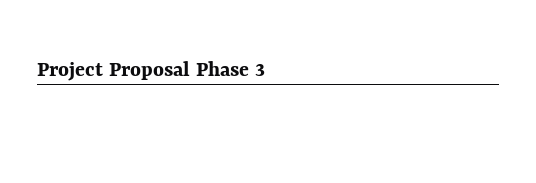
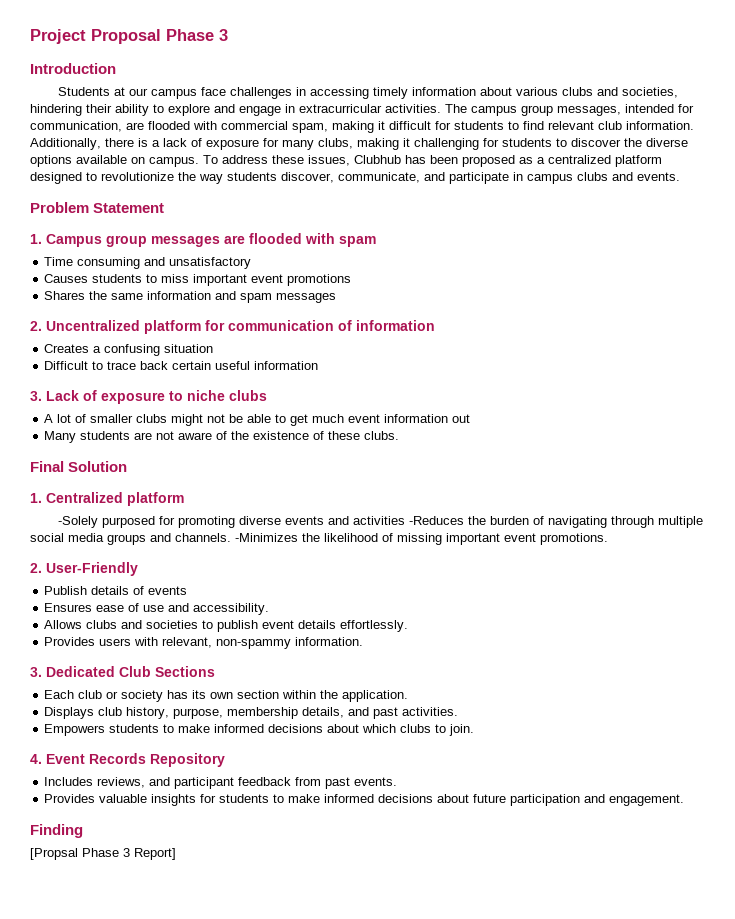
(266, 70) none -> [30,63,116,74] [57,87,678,99] [30,104,694,116] [30,121,694,133] [30,138,688,150] [30,155,662,167] [30,172,680,184] [30,202,165,213] [30,233,376,247] [44,257,252,269] [44,274,352,286] [44,291,337,303] [30,320,435,334] [44,344,214,356] [44,361,319,370] [30,390,267,404] [44,414,471,426] [44,431,400,443] [30,461,128,472] [30,492,184,506] [57,516,703,528] [30,533,608,545] [30,562,138,576] [44,586,188,595] [44,603,270,615] [44,620,409,632] [44,637,364,649] [30,666,215,677] [44,690,409,702] [44,707,459,719] [44,724,475,736] [30,753,225,767] [44,777,398,789] [44,794,685,806] [30,824,83,838] [30,848,176,860] // Introduction // Students at our campus face challenges in accessing timely information about various clubs and societies, hindering their ability to explore and engage in extracurricular activities. The campus group messages, intended for communication, are flooded with commercial spam, making it difficult for students to find relevant club information. Additionally, there is a lack of exposure for many clubs, making it challenging for students to discover the diverse options available on campus. To address these issues, Clubhub has been proposed as a centralized platform designed to revolutionize the way students discover, communicate, and participate in campus clubs and events. // Problem Statement // 1. Campus group messages are flooded with spam // Time consuming and unsatisfactory // Causes students to miss important event promotions // Shares the same information and spam messages // 2. Uncentralized platform for communication of information // Creates a confusing situation // Difficult to trace back certain useful information // 3. Lack of exposure to niche clubs // A lot of smaller clubs might not be able to get much event information out // Many students are not aware of the existence of these clubs. // Final Solution // 1. Centralized platform // -Solely purposed for promoting diverse events and activities -Reduces the burden of navigating through multiple social media groups and channels. -Minimizes the likelihood of missing important event promotions. // 2. User-Friendly // Publish details of events // Ensures ease of use and accessibility. // Allows clubs and societies to publish event details effortlessly. // Provides users with relevant, non-spammy information. // 3. Dedicated Club Sections // Each club or society has its own section within the application. // Displays club history, purpose, membership details, and past activities. // Empowers students to make informed decisions about which clubs to join. // 4. Event Records Repository // Includes reviews, and participant feedback from past events. // Provides valuable insights for students to make informed decisions about future participation and engagement. // Finding // [Propsal Phase 3 Report]

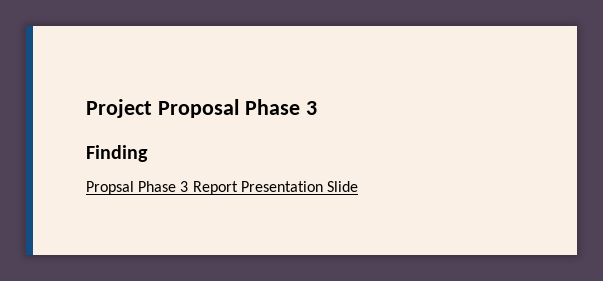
[30,63,116,74] [57,87,678,99] [30,104,694,116] [30,121,694,133] [30,138,688,150] [30,155,662,167] [30,172,680,184] [30,202,165,213] [30,233,376,247] [44,257,252,269] [44,274,352,286] [44,291,337,303] [30,320,435,334] [44,344,214,356] [44,361,319,370] [30,390,267,404] [44,414,471,426] [44,431,400,443] [30,461,128,472] [30,492,184,506] [57,516,703,528] [30,533,608,545] [30,562,138,576] [44,586,188,595] [44,603,270,615] [44,620,409,632] [44,637,364,649] [30,666,215,677] [44,690,409,702] [44,707,459,719] [44,724,475,736] [30,753,225,767] [44,777,398,789] [44,794,685,806] // Introduction // Students at our campus face challenges in accessing timely information about various clubs and societies, hindering their ability to explore and engage in extracurricular activities. The campus group messages, intended for communication, are flooded with commercial spam, making it difficult for students to find relevant club information. Additionally, there is a lack of exposure for many clubs, making it challenging for students to discover the diverse options available on campus. To address these issues, Clubhub has been proposed as a centralized platform designed to revolutionize the way students discover, communicate, and participate in campus clubs and events. // Problem Statement // 1. Campus group messages are flooded with spam // Time consuming and unsatisfactory // Causes students to miss important event promotions // Shares the same information and spam messages // 2. Uncentralized platform for communication of information // Creates a confusing situation // Difficult to trace back certain useful information // 3. Lack of exposure to niche clubs // A lot of smaller clubs might not be able to get much event information out // Many students are not aware of the existence of these clubs. // Final Solution // 1. Centralized platform // -Solely purposed for promoting diverse events and activities -Reduces the burden of navigating through multiple social media groups and channels. -Minimizes the likelihood of missing important event promotions. // 2. User-Friendly // Publish details of events // Ensures ease of use and accessibility. // Allows clubs and societies to publish event details effortlessly. // Provides users with relevant, non-spammy information. // 3. Dedicated Club Sections // Each club or society has its own section within the application. // Displays club history, purpose, membership details, and past activities. // Empowers students to make informed decisions about which clubs to join. // 4. Event Records Repository // Includes reviews, and participant feedback from past events. // Provides valuable insights for students to make informed decisions about future participation and engagement. -> (317, 108) none
[30,848,176,860] [Propsal Phase 3 Report] -> [86,181,358,195] Propsal Phase 3 Report Presentation Slide

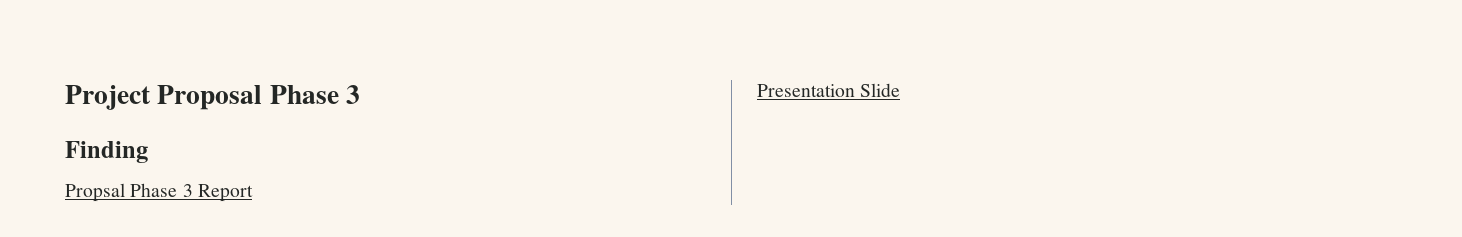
(238, 188) none -> (253, 193) //

